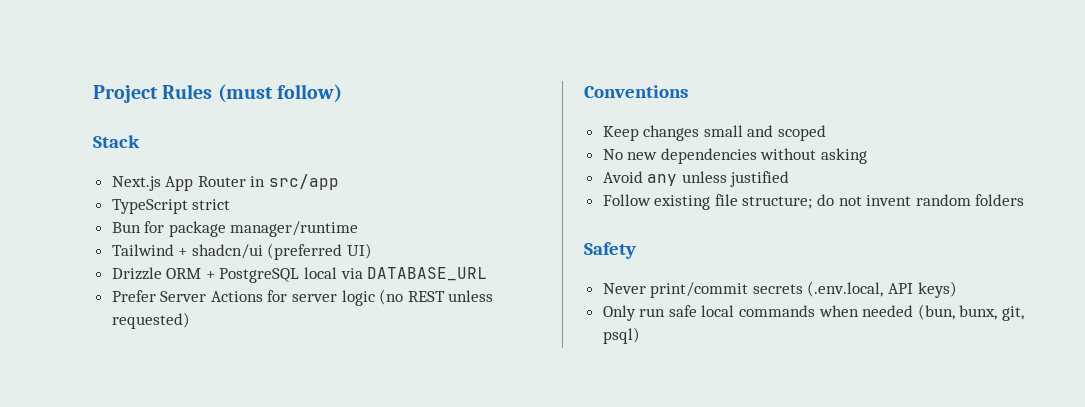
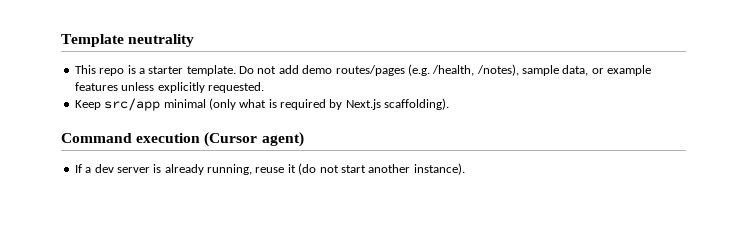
[93,84,342,103] [93,135,140,148] [111,174,340,191] [111,199,231,214] [111,221,359,237] [111,243,373,260] [111,267,488,283] [111,289,494,306] [111,312,190,329] [584,85,688,98] [602,125,827,141] [602,148,868,164] [602,171,790,187] [602,194,1025,210] [584,242,636,259] [602,281,957,298] [602,304,1025,321] [602,327,640,344] Project Rules (must follow) // Stack // Next.js App Router in src/app // TypeScript strict // Bun for package manager/runtime // Tailwind + shadcn/ui (preferred UI) // Drizzle ORM + PostgreSQL local via DATABASE_URL // Prefer Server Actions for server logic (no REST unless requested) // Conventions // Keep changes small and scoped // No new dependencies without asking // Avoid any unless justified // Follow existing file structure; do not invent random folders // Safety // Never print/commit secrets (.env.local, API keys) // Only run safe local commands when needed (bun, bunx, git, psql) -> [61,34,195,47] [74,64,652,76] [74,82,264,93] [74,98,450,111] [61,132,304,147] [74,163,465,175] Template neutrality // This repo is a starter template. Do not add demo routes/pages (e.g. /health, /notes), sample data, or example features unless explicitly requested. // Keep src/app minimal (only what is required by Next.js scaffolding). // Command execution (Cursor agent) // If a dev server is already running, reuse it (do not start another instance).

